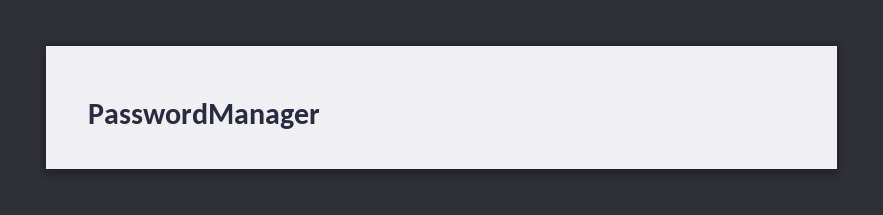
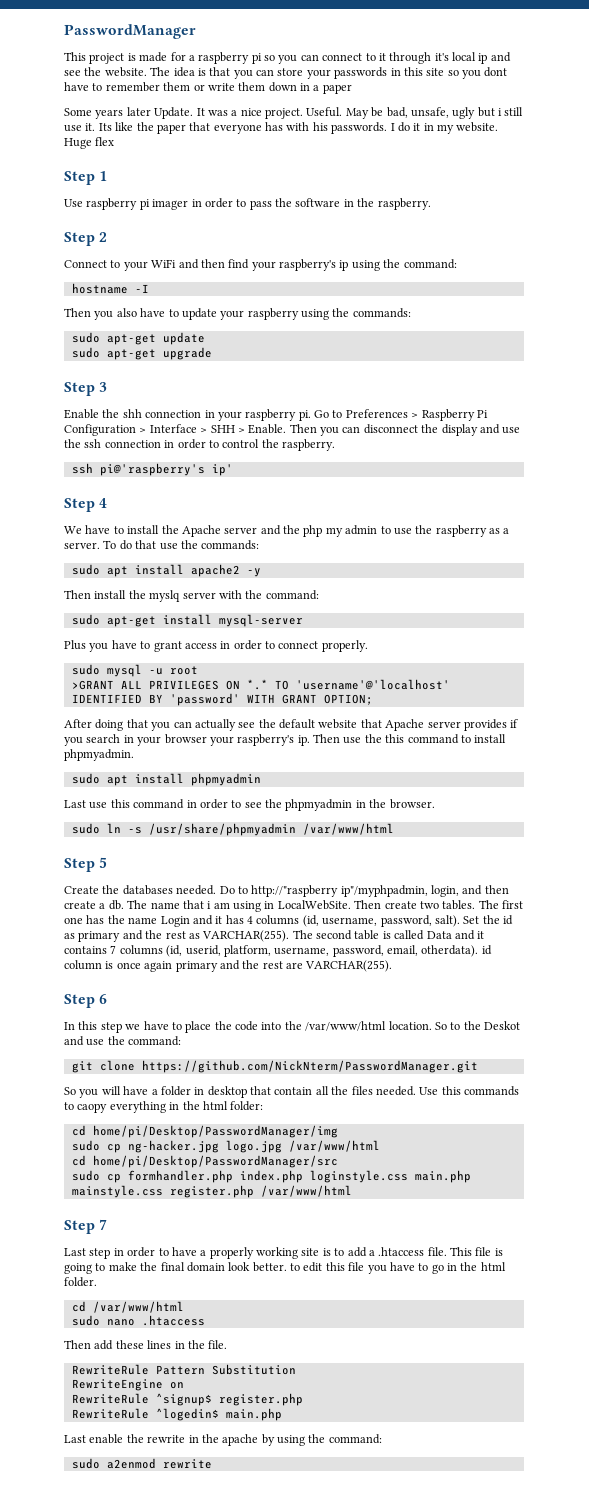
(320, 116) none -> [64,52,511,64] [64,67,508,79] [64,82,352,94] [64,107,524,119] [64,122,499,134] [64,137,115,149] [64,171,108,185] [64,198,431,210] [64,232,108,246] [64,259,457,271] [71,283,149,294] [64,308,411,320] [71,332,205,345] [71,347,212,360] [64,382,108,396] [64,409,488,421] [64,424,521,436] [64,439,335,451] [71,463,233,476] [64,498,108,512] [64,525,510,537] [64,540,260,550] [71,564,261,577] [64,590,319,602] [71,614,303,627] [64,640,368,652] [71,664,198,677] [71,679,450,690] [71,693,373,706] [64,719,519,731] [64,734,507,746] [64,749,134,761] [71,773,261,786] [64,799,435,811] [71,823,394,836] [64,857,108,872] [64,885,509,897] [64,900,523,912] [64,915,513,927] [64,930,485,942] [64,945,492,957] [64,960,393,972] [64,994,108,1008] [64,1021,520,1033] [64,1036,182,1046] [71,1060,478,1073] [64,1086,519,1098] [64,1101,264,1113] [71,1125,338,1138] [71,1140,380,1153] [71,1155,338,1168] [71,1170,471,1183] [71,1185,352,1198] [64,1219,108,1234] [64,1247,503,1259] [64,1262,506,1274] [64,1277,97,1287] [71,1301,184,1313] [71,1315,205,1326] [64,1340,228,1350] [71,1364,296,1375] [71,1379,184,1391] [71,1393,303,1406] [71,1408,282,1421] [64,1434,382,1446] [71,1458,212,1469] // This project is made for a raspberry pi so you can connect to it through it's local ip and see the website. The idea is that you can store your passwords in this site so you dont have to remember them or write them down in a paper // Some years later Update. It was a nice project. Useful. May be bad, unsafe, ugly but i still use it. Its like the paper that everyone has with his passwords. I do it in my website. Huge flex // Step 1 // Use raspberry pi imager in order to pass the software in the raspberry. // Step 2 // Connect to your WiFi and then find your raspberry's ip using the command: // hostname -I // Then you also have to update your raspberry using the commands: // sudo apt-get update // sudo apt-get upgrade // Step 3 // Enable the shh connection in your raspberry pi. Go to Preferences > Raspberry Pi Configuration > Interface > SHH > Enable. Then you can disconnect the display and use the ssh connection in order to control the raspberry. // ssh pi@'raspberry's ip' // Step 4 // We have to install the Apache server and the php my admin to use the raspberry as a server. To do that use the commands: // sudo apt install apache2 -y // Then install the myslq server with the command: // sudo apt-get install mysql-server // Plus you have to grant access in order to connect properly. // sudo mysql -u root // >GRANT ALL PRIVILEGES ON *.* TO 'username'@'localhost' IDENTIFIED BY 'password' WITH GRANT OPTION; // After doing that you can actually see the default website that Apache server provides if you search in your browser your raspberry's ip. Then use the this command to install phpmyadmin. // sudo apt install phpmyadmin // Last use this command in order to see the phpmyadmin in the browser. // sudo ln -s /usr/share/phpmyadmin /var/www/html // Step 5 // Create the databases needed. Do to http://"raspberry ip"/myphpadmin, login, and then create a db. The name that i am using in LocalWebSite. Then create two tables. The first one has the name Login and it has 4 columns (id, username, password, salt). Set the id as primary and the rest as VARCHAR(255). The second table is called Data and it contains 7 columns (id, userid, platform, username, password, email, otherdata). id column is once again primary and the rest are VARCHAR(255). // Step 6 // In this step we have to place the code into the /var/www/html location. So to the Deskot and use the command: // git clone https://github.com/NickNterm/PasswordManager.git // So you will have a folder in desktop that contain all the files needed. Use this commands to caopy everything in the html folder: // cd home/pi/Desktop/PasswordManager/img // sudo cp ng-hacker.jpg logo.jpg /var/www/html // cd home/pi/Desktop/PasswordManager/src // sudo cp formhandler.php index.php loginstyle.css main.php mainstyle.css register.php /var/www/html // Step 7 // Last step in order to have a properly working site is to add a .htaccess file. This file is going to make the final domain look better. to edit this file you have to go in the html folder. // cd /var/www/html // sudo nano .htaccess // Then add these lines in the file. // RewriteRule Pattern Substitution // RewriteEngine on // RewriteRule ^signup$ register.php // RewriteRule ^logedin$ main.php // Last enable the rewrite in the apache by using the command: // sudo a2enmod rewrite

